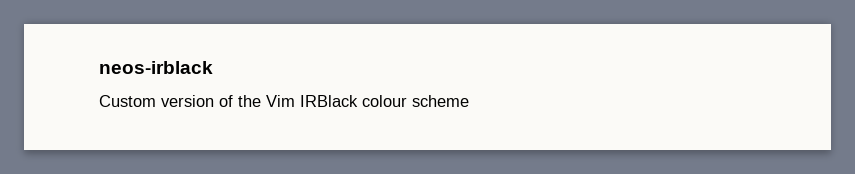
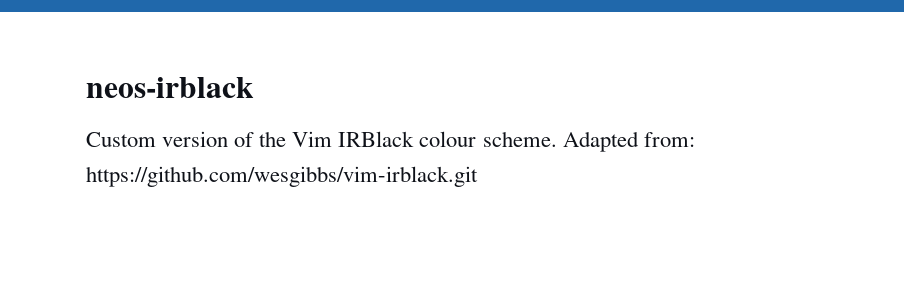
[412,95,469,107] scheme -> [482,131,695,152] [86,166,478,187] scheme. Adapted from: https://github.com/wesgibbs/vim-irblack.git

